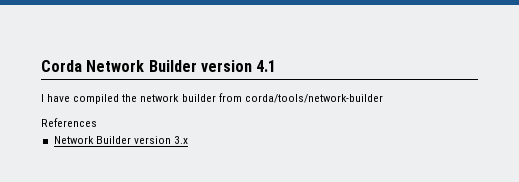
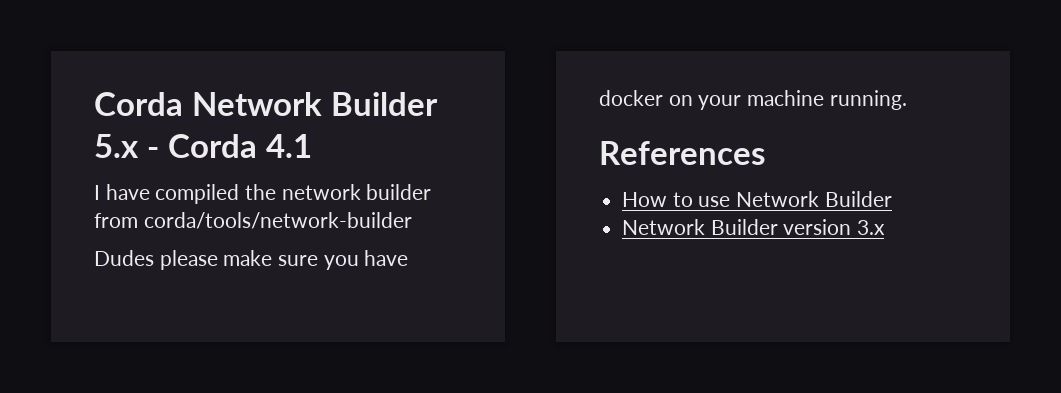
[200,60,252,72] version -> [94,134,257,158] 5.x - Corda
[41,118,97,127] References -> [94,250,409,270] [599,90,907,110] [599,141,766,165] [622,191,892,207] Dudes please make sure you have docker on your machine running. // References // How to use Network Builder

